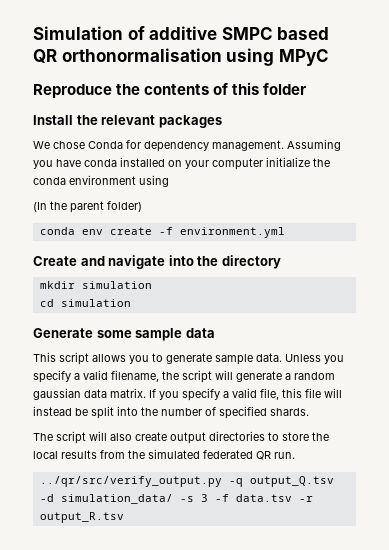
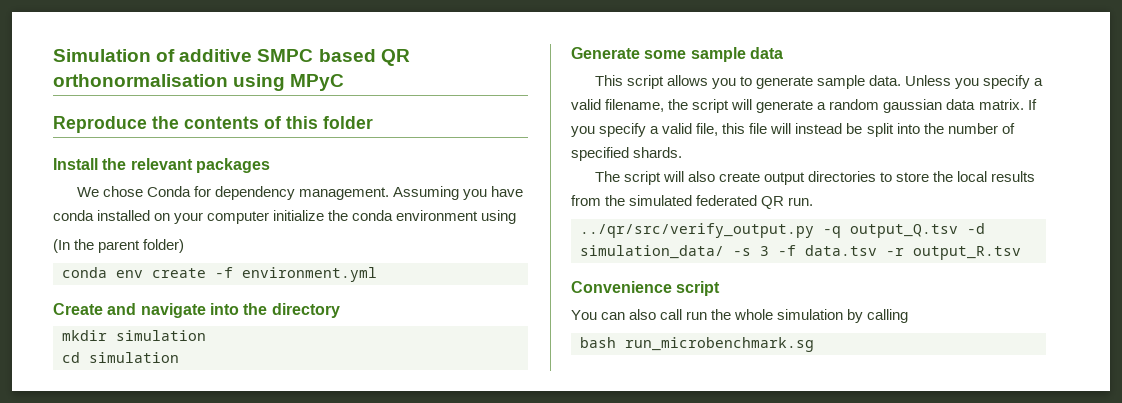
(124, 517) none -> [571,281,721,296] [571,309,909,323] [580,337,814,352] // Convenience script // You can also call run the whole simulation by calling // bash run_microbenchmark.sg

